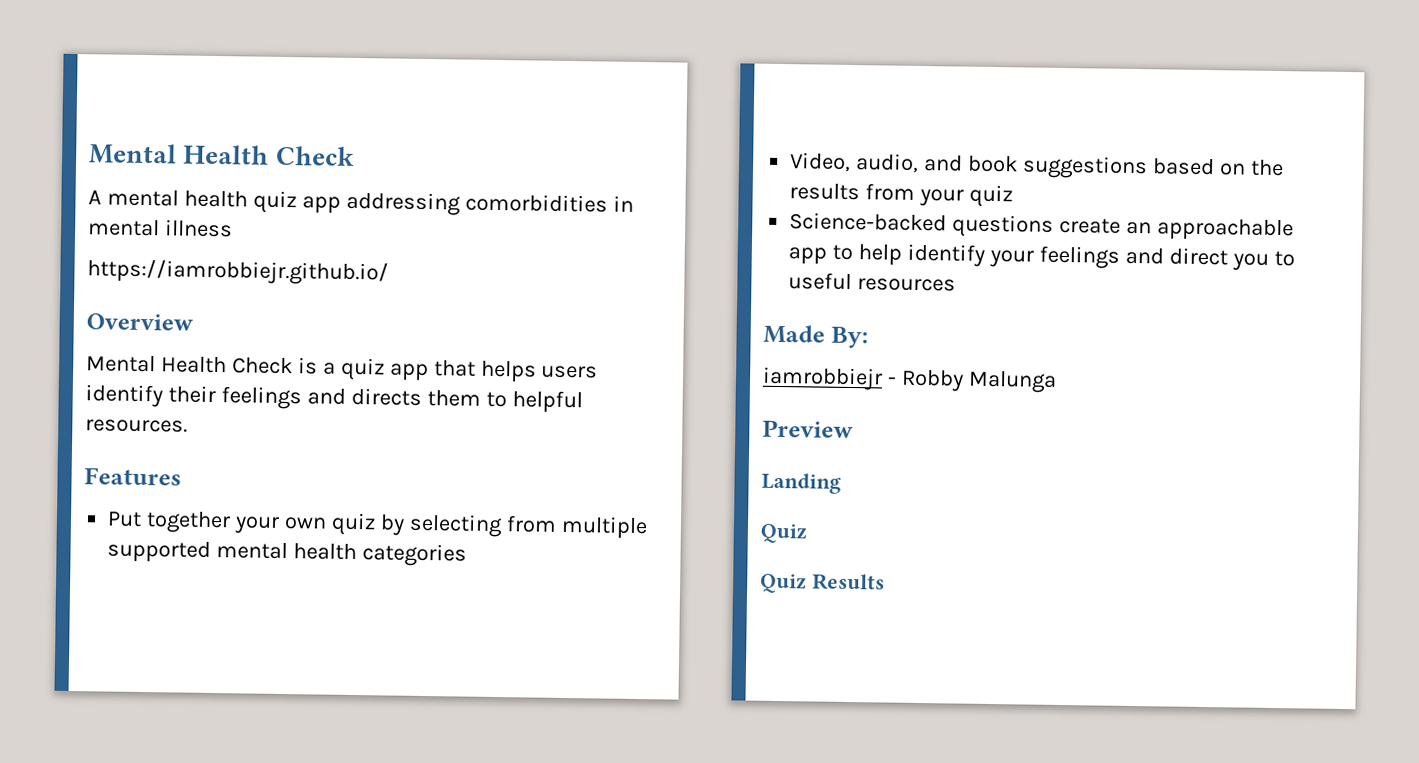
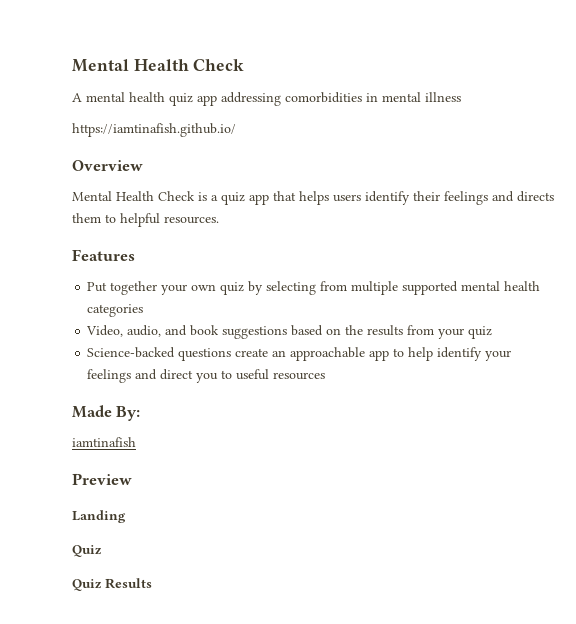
[87,258,389,286] https://iamrobbiejr.github.io/ -> [72,123,236,137] https://iamtinafish.github.io/
[762,366,1057,393] iamrobbiejr - Robby Malunga -> [72,437,136,447] iamtinafish

